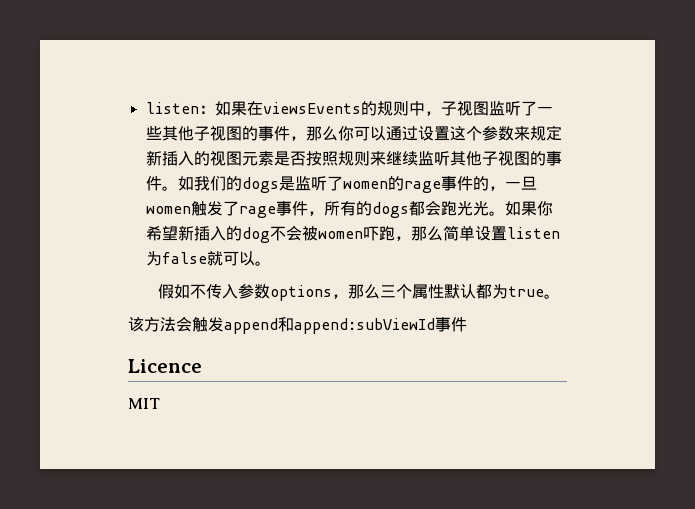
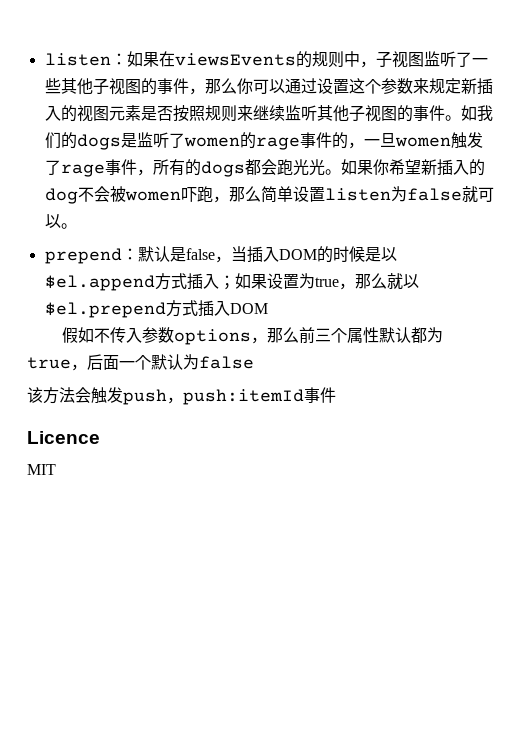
(271, 263) none -> [44,246,397,264] [44,273,419,291] [44,300,268,318] // prepend：默认是false，当插入DOM的时候是以$el.append方式插入；如果设置为true，那么就以$el.prepend方式插入DOM
(380, 291) none -> [298,327,315,344] 前
[543,294,560,299] 。 -> [71,354,254,371] ，后面一个默认为false
[224,317,435,334] append和append:subViewId -> [123,389,304,405] push，push:itemId

